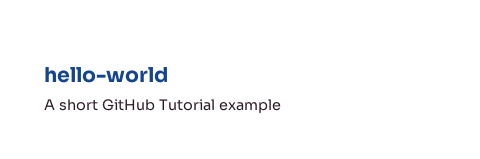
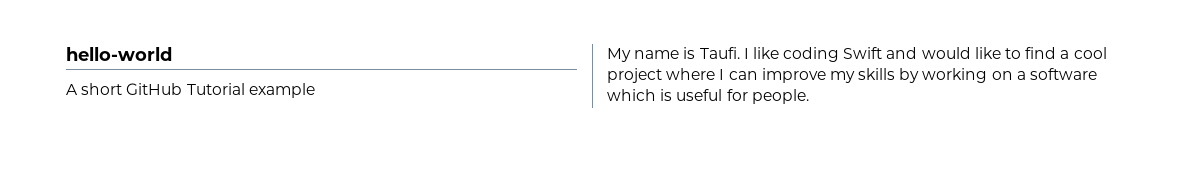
(281, 106) none -> [607,47,1107,62] [607,68,1098,83] [607,89,809,104] // My name is Taufi. I like coding Swift and would like to find a cool project where I can improve my skills by working on a software which is useful for people.

